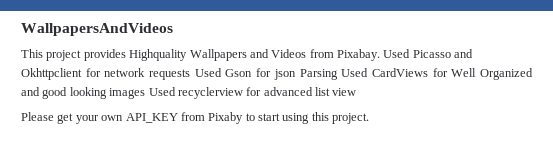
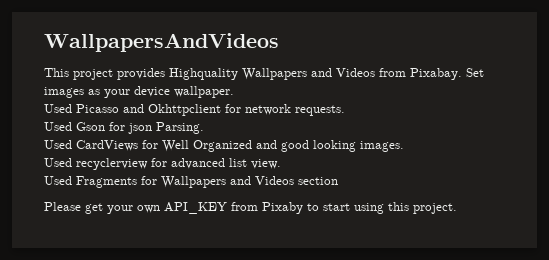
(380, 55) none -> [466,68,484,77] [44,86,234,98] Set images as your device wallpaper. //
[149,69,191,80] requests -> [295,105,345,116] requests. //
[299,69,338,80] Parsing -> [156,122,204,134] Parsing. //
[109,88,146,99] images -> [360,141,404,152] images. //
[332,88,357,96] view -> [251,159,281,169] [44,176,338,188] view. // Used Fragments for Wallpapers and Videos section

